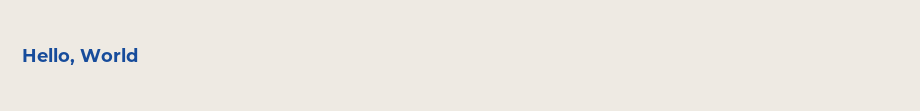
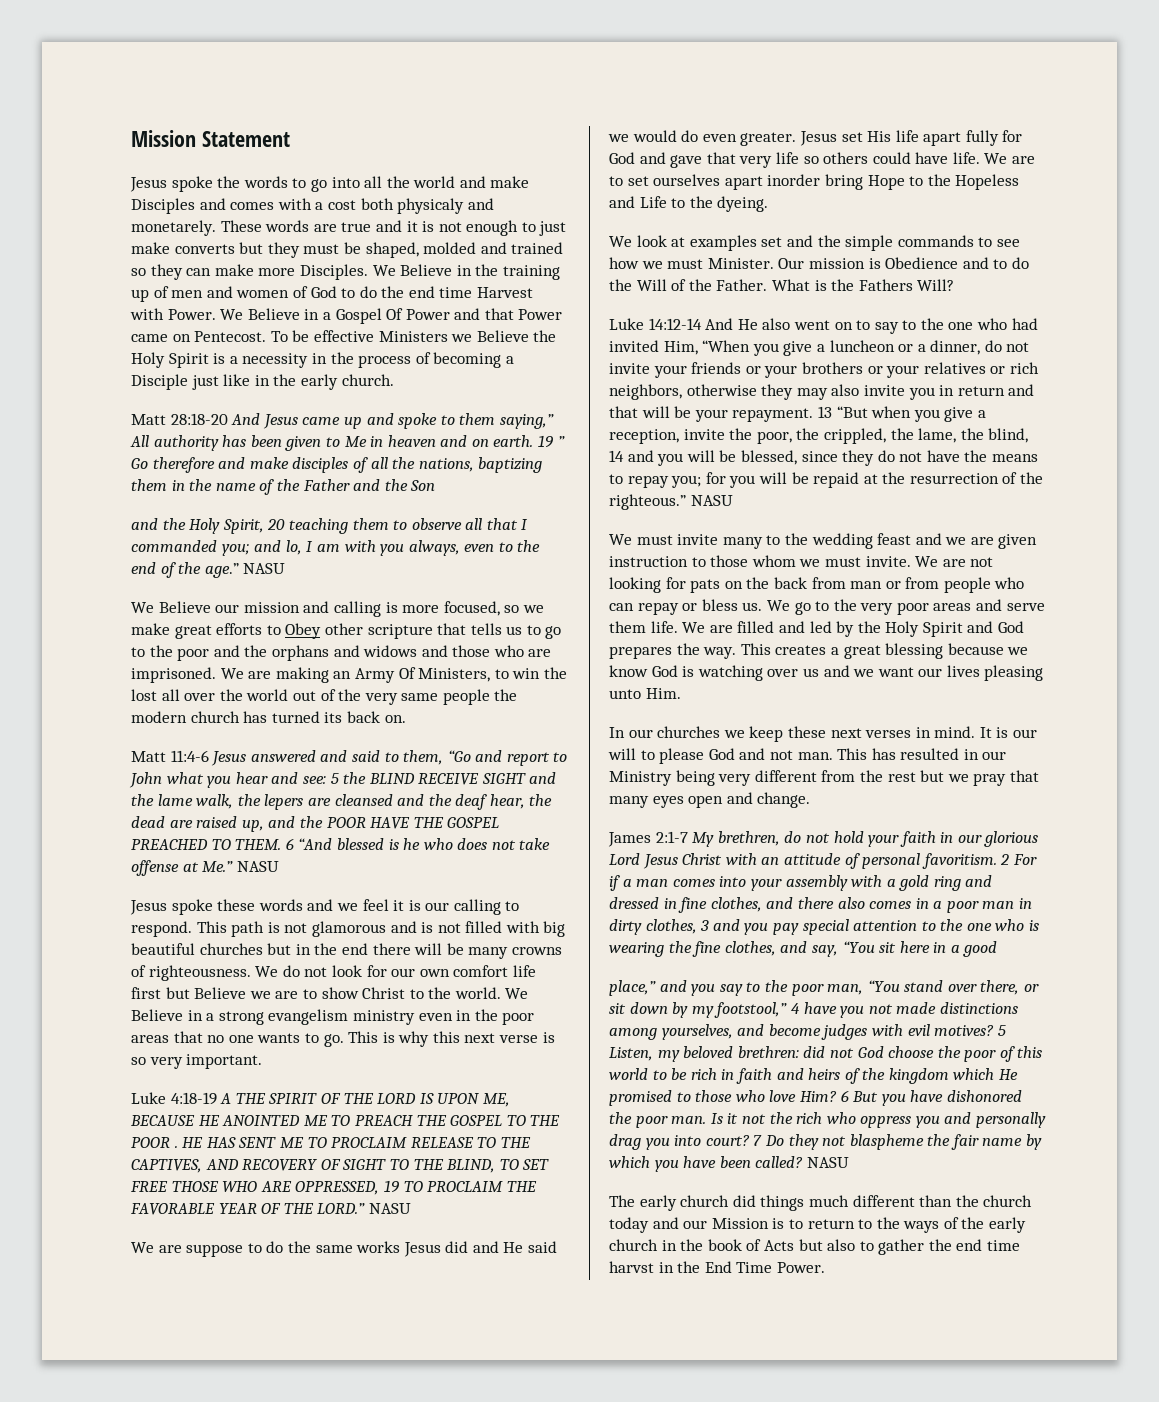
[22,48,138,65] Hello, World -> [131,130,290,147] [130,176,530,192] [131,198,494,214] [131,220,567,236] [131,242,564,258] [131,264,560,280] [131,286,534,302] [130,308,563,324] [131,330,557,342] [131,352,514,368] [131,374,394,390] [131,413,554,429] [130,435,565,451] [131,457,543,473] [131,479,436,495] [131,518,529,534] [131,540,541,556] [131,562,286,578] [131,601,544,617] [131,623,562,639] [131,645,552,661] [131,667,567,683] [131,689,518,705] [131,711,406,723] [131,750,568,766] [129,772,557,788] [131,794,553,810] [131,816,500,832] [131,838,551,850] [131,860,279,876] [130,899,520,915] [131,921,566,937] [131,943,562,959] [131,965,536,981] [131,987,529,999] [131,1009,535,1025] [131,1031,555,1047] [131,1054,263,1069] [131,1092,510,1107] [130,1115,561,1126] [131,1137,531,1148] [131,1159,550,1173] [130,1180,537,1195] [130,1203,411,1215] [131,1241,558,1257] [608,130,1023,146] [609,152,1036,168] [609,174,1020,190] [609,196,769,212] [609,235,1020,251] [609,257,1029,269] [609,279,955,291] [609,318,1038,334] [609,340,1030,356] [609,362,1039,378] [609,384,1035,400] [609,406,986,422] [609,428,1029,444] [609,450,1039,466] [609,472,1044,488] [609,494,733,510] [609,533,1038,549] [609,555,994,567] [609,577,1025,593] [609,599,1045,615] [609,621,1025,637] [609,643,1029,659] [609,665,1044,681] [609,688,681,699] [609,726,1038,742] [608,748,1007,764] [609,770,1039,786] [609,792,811,808] [608,831,1039,847] [609,853,1037,869] [609,875,993,891] [609,897,1033,913] [609,919,1040,935] [609,941,998,957] [609,980,1040,996] [609,1002,1018,1018] [609,1024,1006,1040] [609,1046,1043,1062] [609,1068,1019,1084] [609,1090,1022,1106] [609,1112,1047,1128] [609,1134,1043,1150] [609,1156,849,1172] [609,1195,1033,1211] [609,1217,1027,1233] [609,1239,1021,1255] [609,1261,825,1273] Mission Statement // Jesus spoke the words to go into all the world and make Disciples and comes with a cost both physicaly and monetarely. These words are true and it is not enough to just make converts but they must be shaped, molded and trained so they can make more Disciples. We Believe in the training up of men and women of God to do the end time Harvest with Power. We Believe in a Gospel Of Power and that Power came on Pentecost. To be effective Ministers we Believe the Holy Spirit is a necessity in the process of becoming a Disciple just like in the early church. // Matt 28:18-20 And Jesus came up and spoke to them saying,” All authority has been given to Me in heaven and on earth. 19 ” Go therefore and make disciples of all the nations, baptizing them in the name of the Father and the Son // and the Holy Spirit, 20 teaching them to observe all that I commanded you; and lo, I am with you always, even to the end of the age.” NASU // We Believe our mission and calling is more focused, so we make great efforts to Obey other scripture that tells us to go to the poor and the orphans and widows and those who are imprisoned. We are making an Army Of Ministers, to win the lost all over the world out of the very same people the modern church has turned its back on. // Matt 11:4-6 Jesus answered and said to them, “Go and report to John what you hear and see: 5 the BLIND RECEIVE SIGHT and the lame walk, the lepers are cleansed and the deaf hear, the dead are raised up, and the POOR HAVE THE GOSPEL PREACHED TO THEM. 6 “And blessed is he who does not take offense at Me.” NASU // Jesus spoke these words and we feel it is our calling to respond. This path is not glamorous and is not filled with big beautiful churches but in the end there will be many crowns of righteousness. We do not look for our own comfort life first but Believe we are to show Christ to the world. We Believe in a strong evangelism ministry even in the poor areas that no one wants to go. This is why this next verse is so very important. // Luke 4:18-19 A THE SPIRIT OF THE LORD IS UPON ME, BECAUSE HE ANOINTED ME TO PREACH THE GOSPEL TO THE POOR . HE HAS SENT ME TO PROCLAIM RELEASE TO THE CAPTIVES, AND RECOVERY OF SIGHT TO THE BLIND, TO SET FREE THOSE WHO ARE OPPRESSED, 19 TO PROCLAIM THE FAVORABLE YEAR OF THE LORD.” NASU // We are suppose to do the same works Jesus did and He said we would do even greater. Jesus set His life apart fully for God and gave that very life so others could have life. We are to set ourselves apart inorder bring Hope to the Hopeless and Life to the dyeing. // We look at examples set and the simple commands to see how we must Minister. Our mission is Obedience and to do the Will of the Father. What is the Fathers Will? // Luke 14:12-14 And He also went on to say to the one who had invited Him, “When you give a luncheon or a dinner, do not invite your friends or your brothers or your relatives or rich neighbors, otherwise they may also invite you in return and that will be your repayment. 13 “But when you give a reception, invite the poor, the crippled, the lame, the blind, 14 and you will be blessed, since they do not have the means to repay you; for you will be repaid at the resurrection of the righteous.” NASU // We must invite many to the wedding feast and we are given instruction to those whom we must invite. We are not looking for pats on the back from man or from people who can repay or bless us. We go to the very poor areas and serve them life. We are filled and led by the Holy Spirit and God prepares the way. This creates a great blessing because we know God is watching over us and we want our lives pleasing unto Him. // In our churches we keep these next verses in mind. It is our will to please God and not man. This has resulted in our Ministry being very different from the rest but we pray that many eyes open and change. // James 2:1-7 My brethren, do not hold your faith in our glorious Lord Jesus Christ with an attitude of personal favoritism. 2 For if a man comes into your assembly with a gold ring and dressed in fine clothes, and there also comes in a poor man in dirty clothes, 3 and you pay special attention to the one who is wearing the fine clothes, and say, “You sit here in a good // place,” and you say to the poor man, “You stand over there, or sit down by my footstool,” 4 have you not made distinctions among yourselves, and become judges with evil motives? 5 Listen, my beloved brethren: did not God choose the poor of this world to be rich in faith and heirs of the kingdom which He promised to those who love Him? 6 But you have dishonored the poor man. Is it not the rich who oppress you and personally drag you into court? 7 Do they not blaspheme the fair name by which you have been called? NASU // The early church did things much different than the church today and our Mission is to return to the ways of the early church in the book of Acts but also to gather the end time harvst in the End Time Power.

